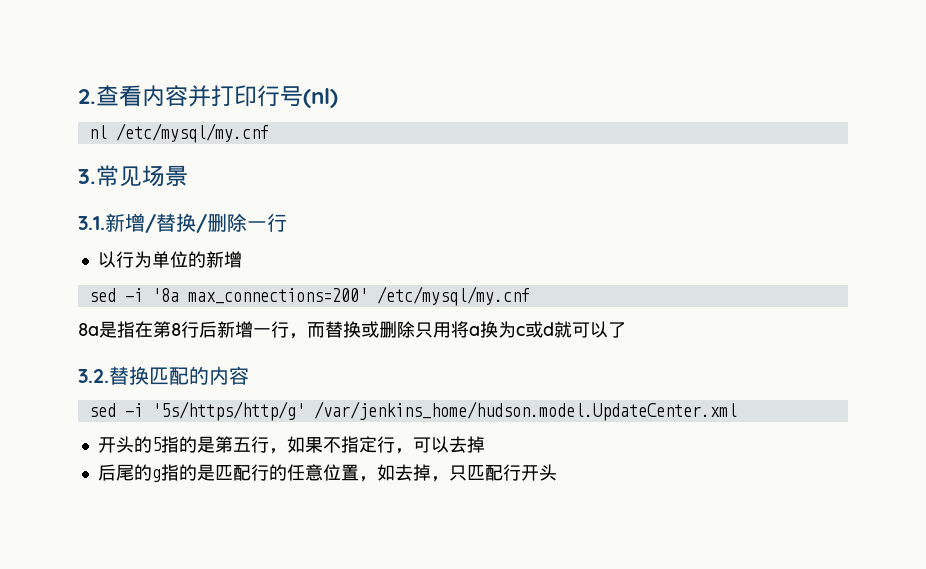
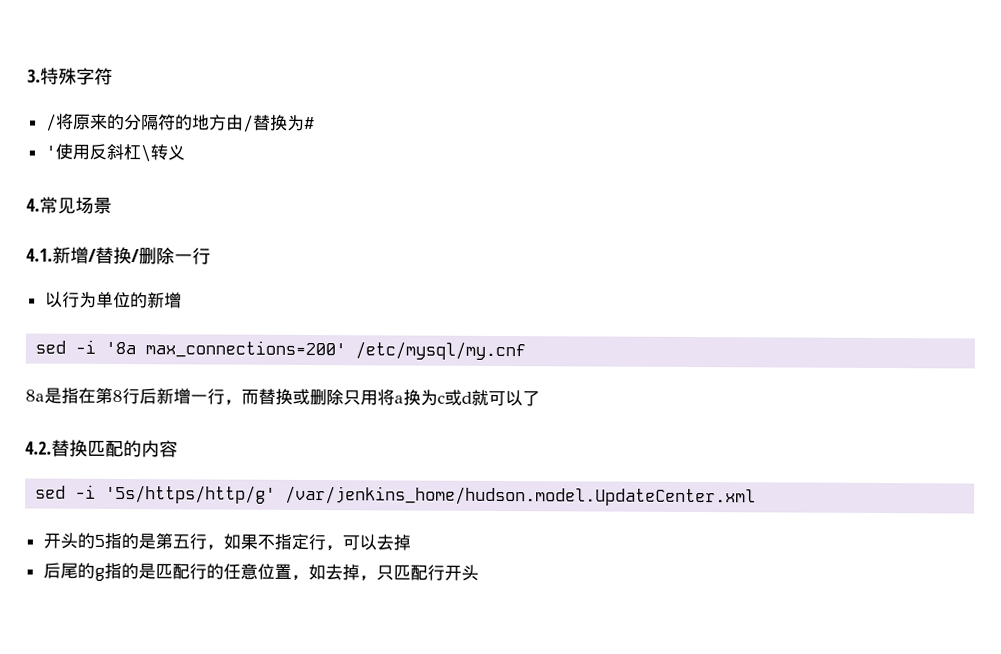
[78,85,338,108] [88,123,269,143] [78,169,96,184] 2.查看内容并打印行号(nl) // nl /etc/mysql/my.cnf // 3. -> [27,67,113,85] [45,113,315,133] [44,143,185,163] [26,198,40,212] 3.特殊字符 // /将原来的分隔符的地方由/替换为# // '使用反斜杠\转义 // 4.
[78,216,105,230] 3.1. -> [26,248,53,262] 4.1.
[78,369,109,383] 3.2. -> [25,441,52,455] 4.2.

